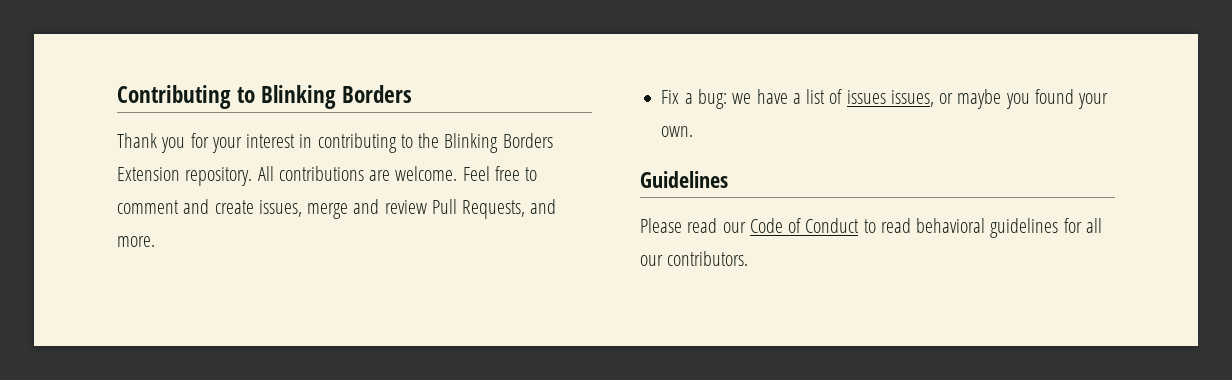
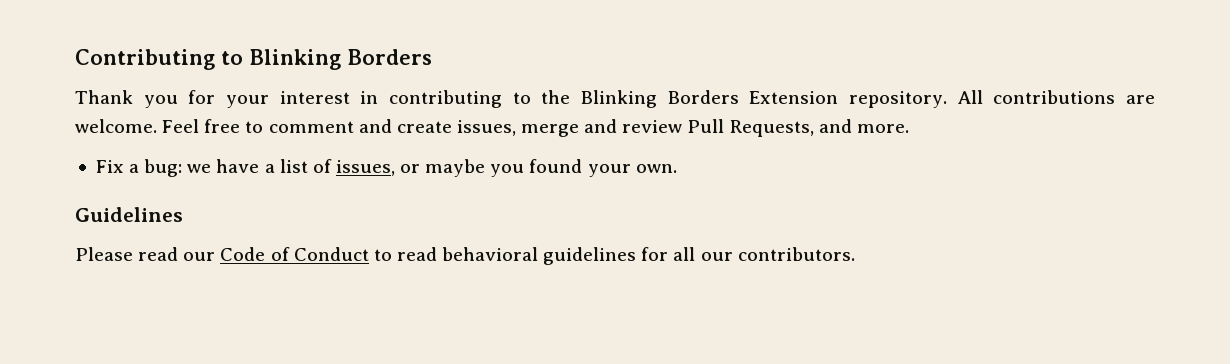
[846,90,886,104] issues -> (332, 166) none

